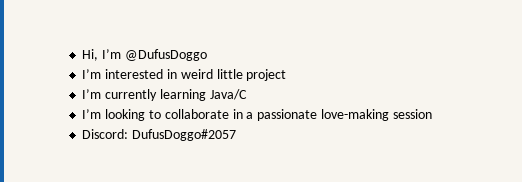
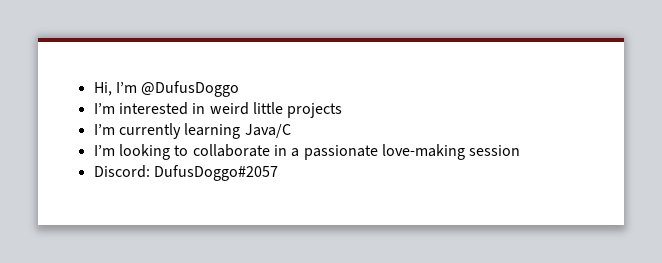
[246,69,287,81] project -> [287,103,343,118] projects

